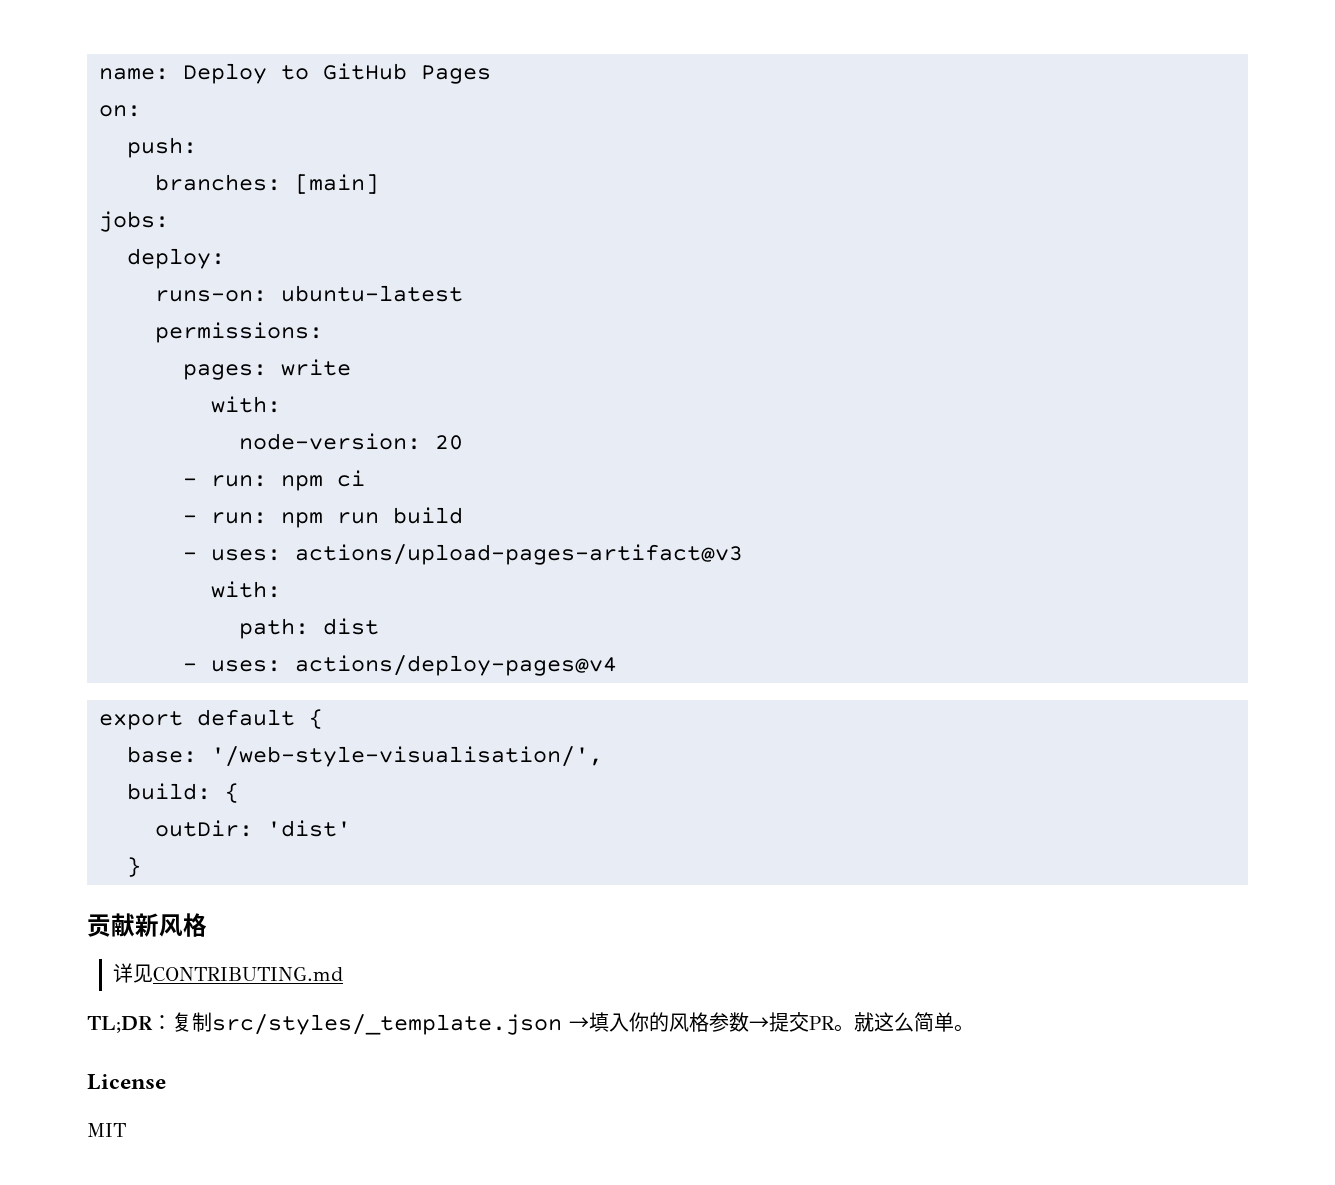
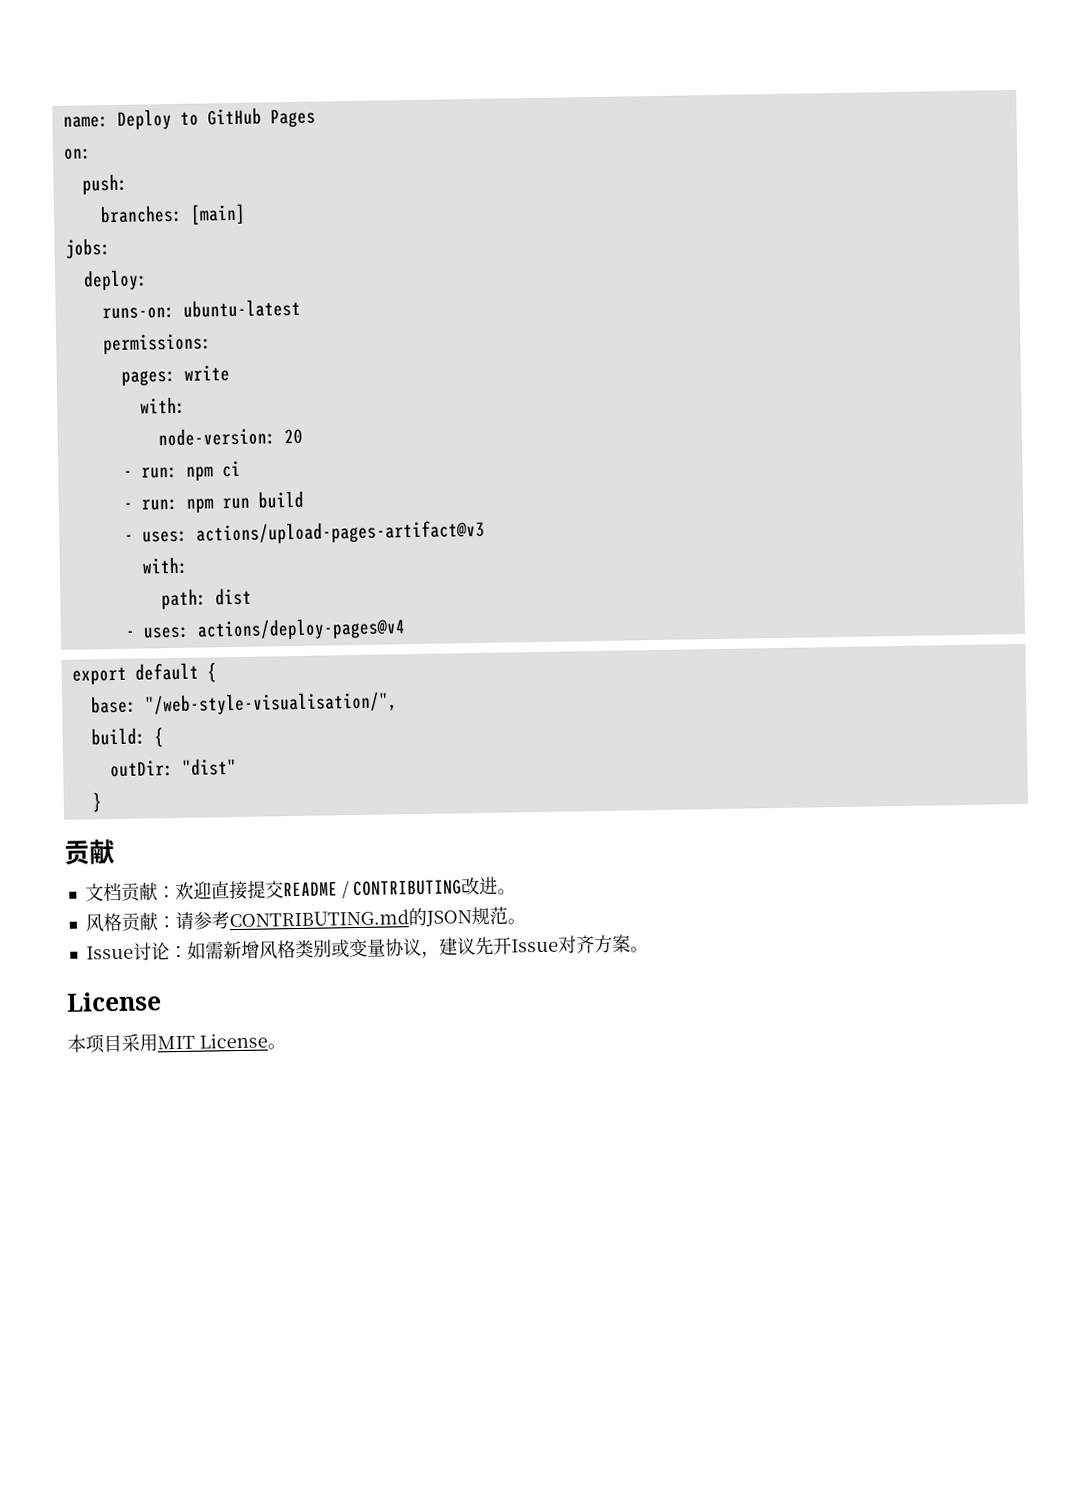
[211,746,603,767] '/web-style-visualisation/', -> [144,691,398,716] "/web-style-visualisation/",
[267,820,351,837] 'dist' -> [181,758,237,776] "dist"
[135,913,207,937] [112,963,343,983] [87,1012,974,1035] [87,1074,166,1090] [87,1123,126,1137] 新风格 // 详见CONTRIBUTING.md // TL;DR：复制src/styles/_template.json →填入你的风格参数→提交PR。就这么简单。 // License // MIT -> [84,876,516,902] [84,906,526,933] [85,934,649,961] [66,991,162,1012] [67,1032,286,1054] // 文档贡献：欢迎直接提交README / CONTRIBUTING改进。 // 风格贡献：请参考CONTRIBUTING.md的JSON规范。 // Issue讨论：如需新增风格类别或变量协议，建议先开Issue对齐方案。 // License // 本项目采用MIT License。

